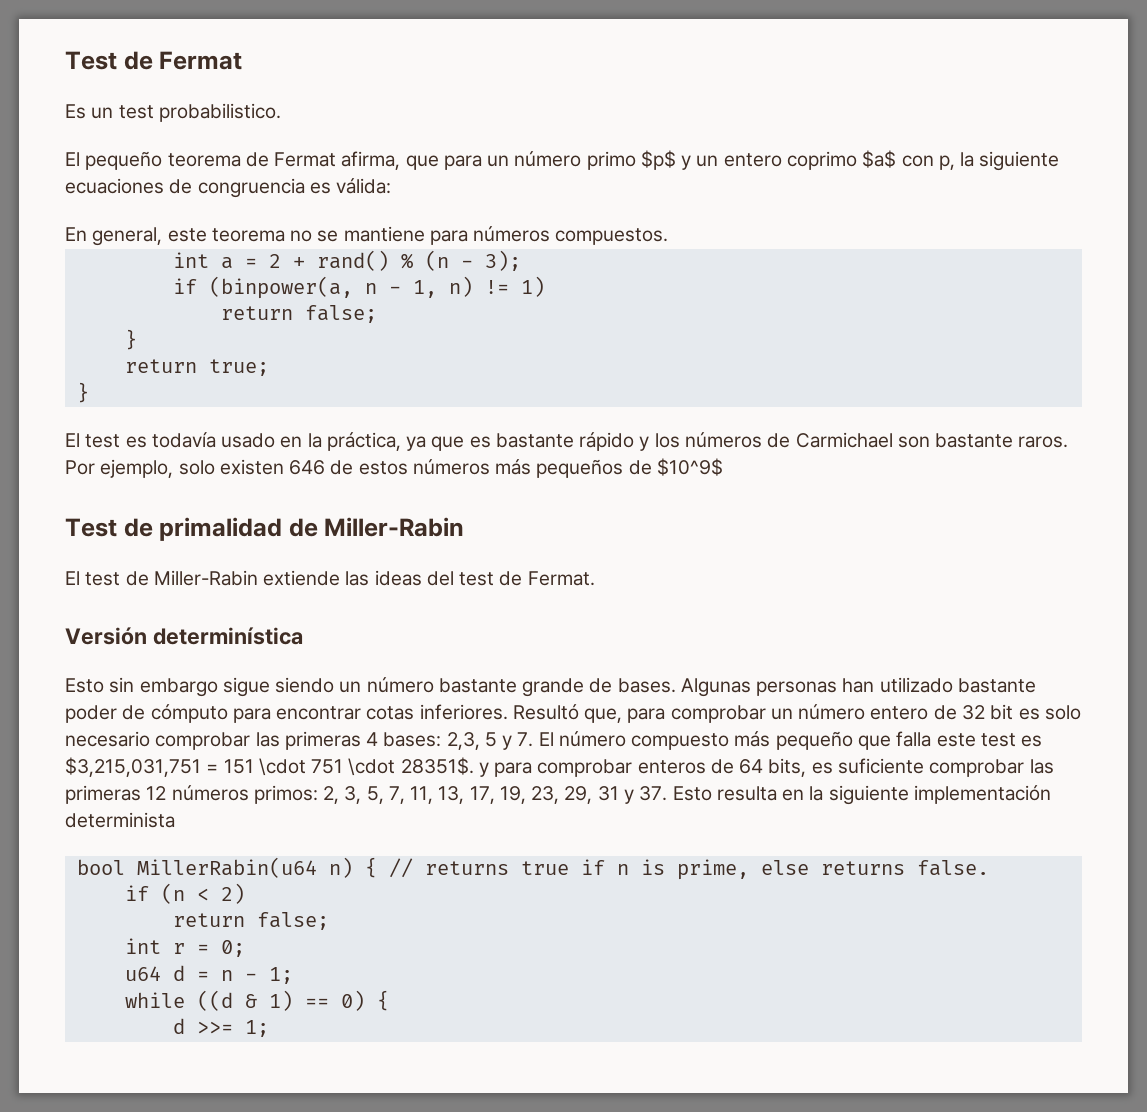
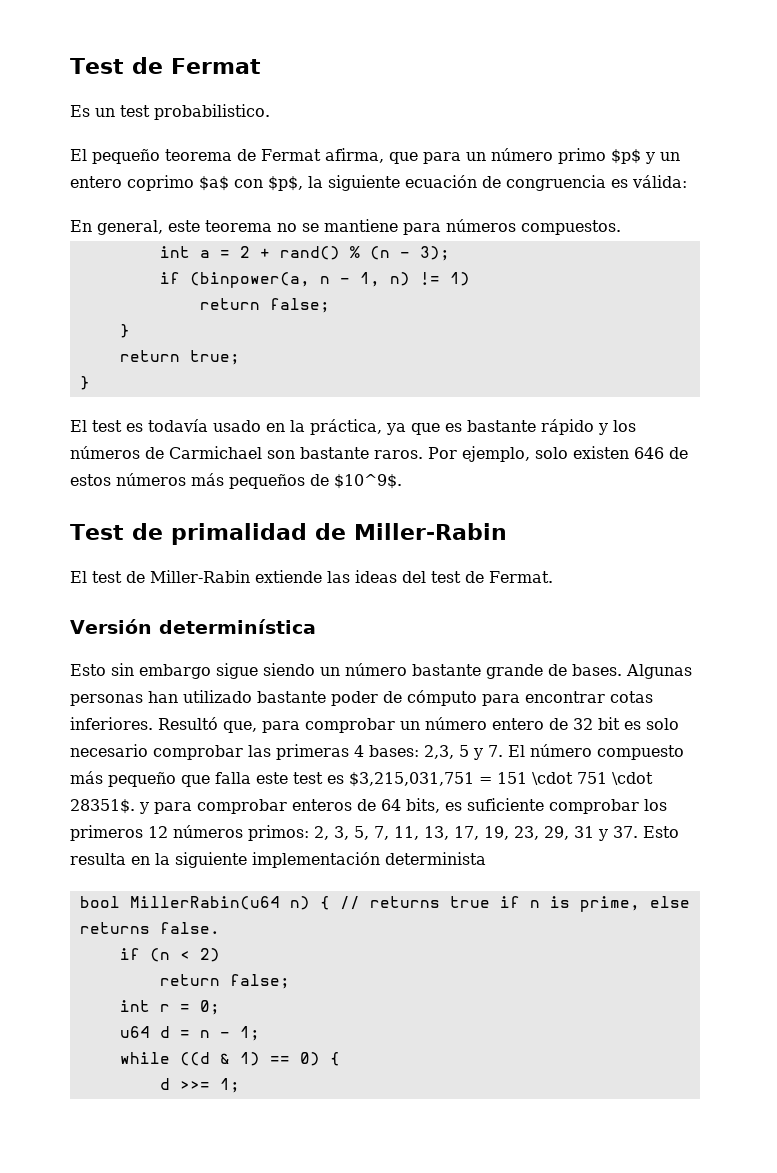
[938,151,1060,171] [65,178,164,194] p, la siguiente ecuaciones -> [268,175,477,191] $p$, la siguiente ecuación
[656,458,723,476] $10^9$ -> [334,474,402,489] $10^9$.
[1029,759,1054,774] [65,785,141,804] las primeras -> [644,799,667,811] [70,825,143,841] los primeros

